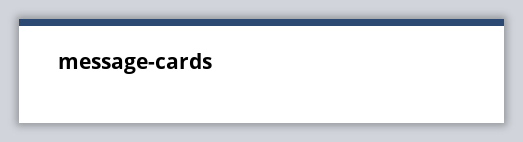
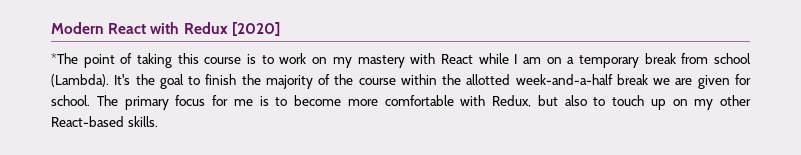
[58,53,212,74] message-cards -> [51,22,280,36] [51,53,751,68] [51,74,751,89] [51,95,751,110] [51,116,158,127] Modern React with Redux [2020] // *The point of taking this course is to work on my mastery with React while I am on a temporary break from school (Lambda). It's the goal to finish the majority of the course within the allotted week-and-a-half break we are given for school. The primary focus for me is to become more comfortable with Redux, but also to touch up on my other React-based skills.

